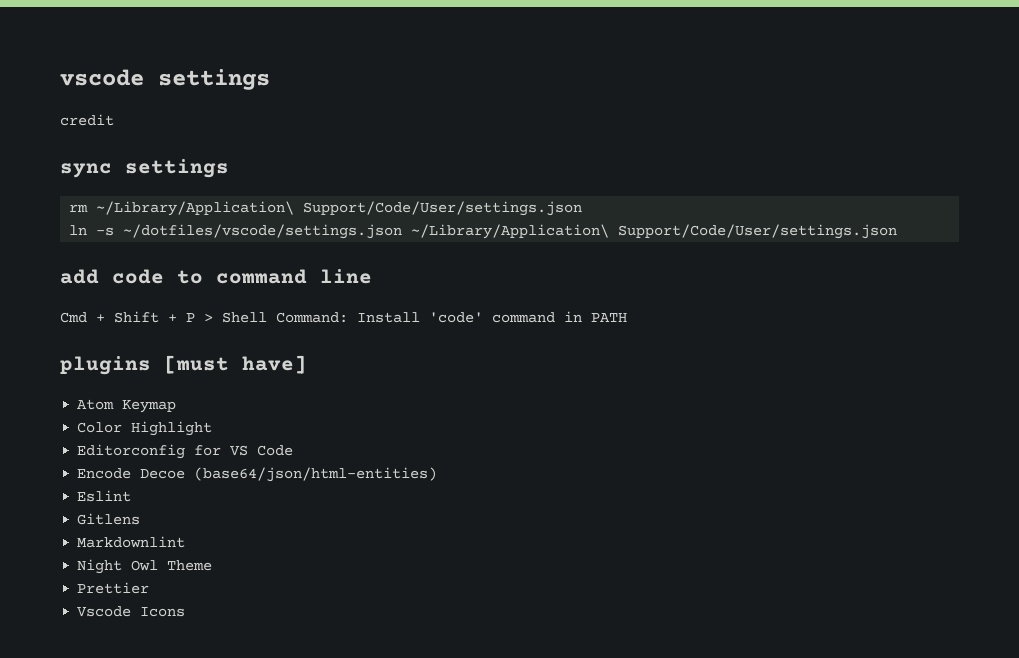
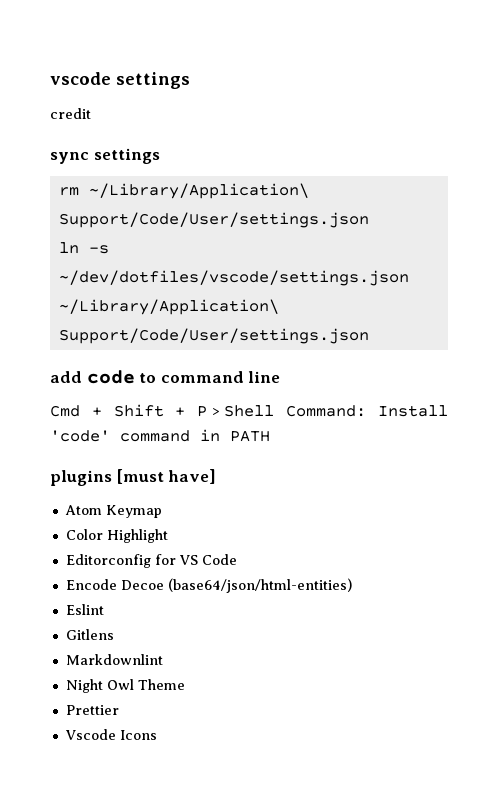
[123,224,403,239] ~/dotfiles/vscode/settings.json -> [58,270,409,286] ~/dev/dotfiles/vscode/settings.json

